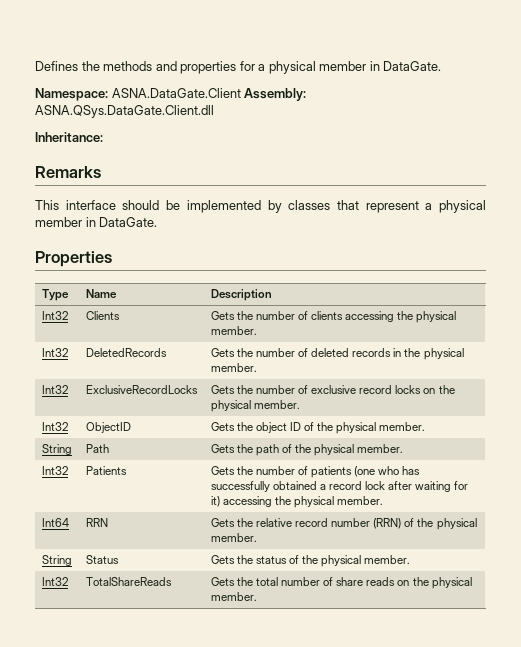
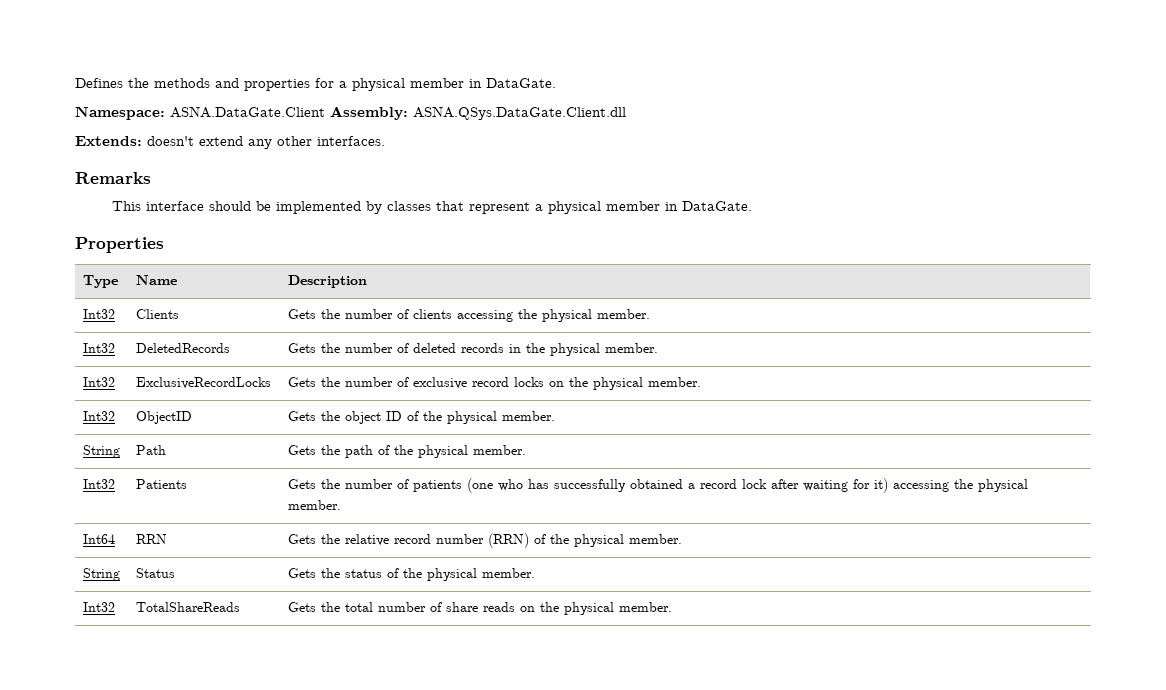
[35,132,103,142] Inheritance: -> [75,136,385,149] Extends: doesn't extend any other interfaces.

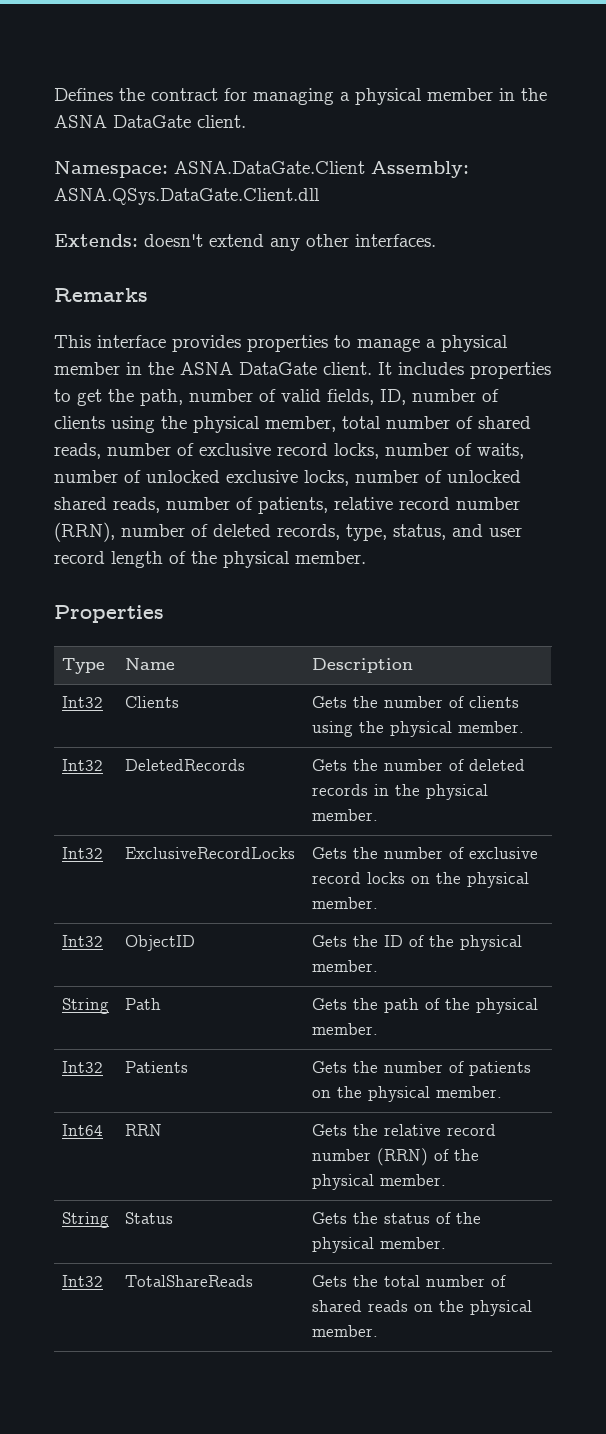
[154,78,556,91] methods and properties for a physical member in DataGate. -> [151,88,547,105] [54,115,246,128] contract for managing a physical member in the ASNA DataGate client.
[208,201,752,214] should be implemented by classes that represent a physical member in DataGate. -> [172,335,508,352] [54,362,551,379] [54,389,499,406] [54,416,531,433] [54,443,524,459] [54,470,521,486] [54,497,520,514] [54,522,522,542] [54,551,366,568] provides properties to manage a physical member in the ASNA DataGate client. It includes properties to get the path, number of valid fields, ID, number of clients using the physical member, total number of shared reads, number of exclusive record locks, number of waits, number of unlocked exclusive locks, number of unlocked shared reads, number of patients, relative record number (RRN), number of deleted records, type, status, and user record length of the physical member.
[456,310,513,322] accessing -> [311,721,353,737] using
[344,411,381,424] object -> (378, 941) none
[466,478,949,493] (one who has successfully obtained a record lock after waiting for it) accessing -> [311,1090,331,1098] on
[445,602,478,612] share -> [311,1300,362,1312] shared

